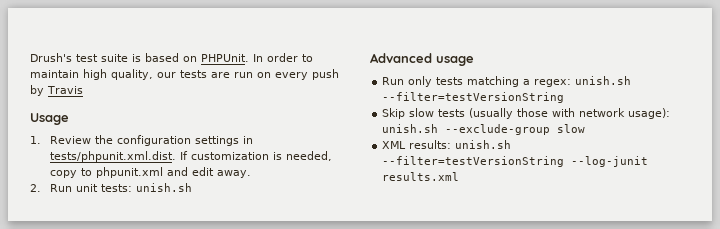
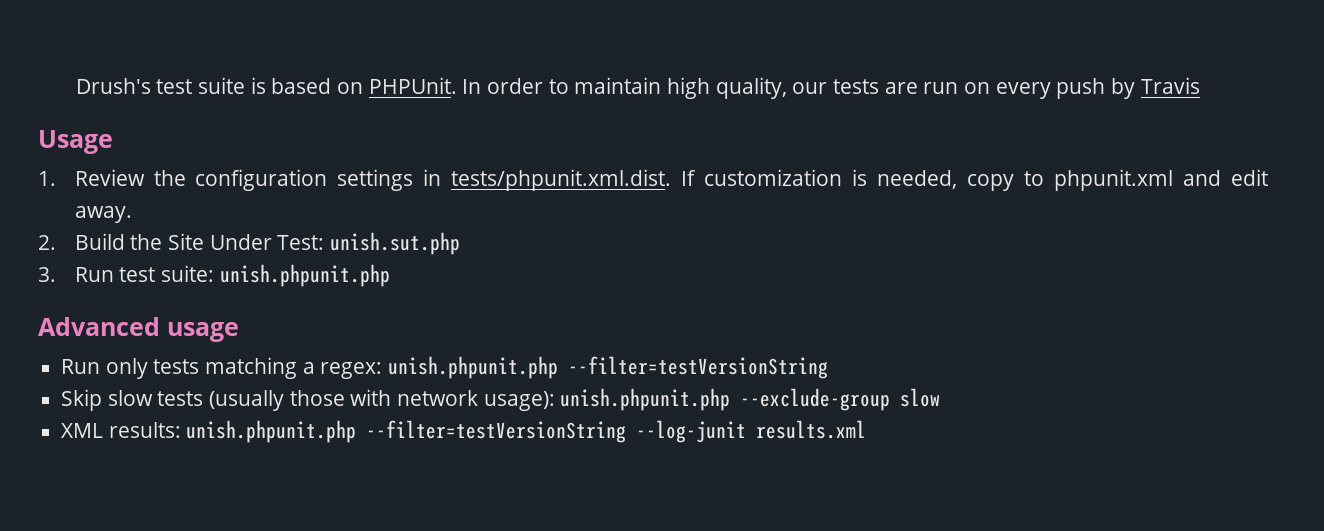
[50,183,193,192] Run unit tests: unish.sh -> [74,232,460,255] [38,264,390,287] Build the Site Under Test: unish.sut.php // 3. Run test suite: unish.phpunit.php
[575,76,632,85] unish.sh -> [388,356,559,379] unish.phpunit.php
[382,124,439,133] unish.sh -> [560,388,731,411] unish.phpunit.php
[455,140,512,149] unish.sh -> [186,420,357,443] unish.phpunit.php

